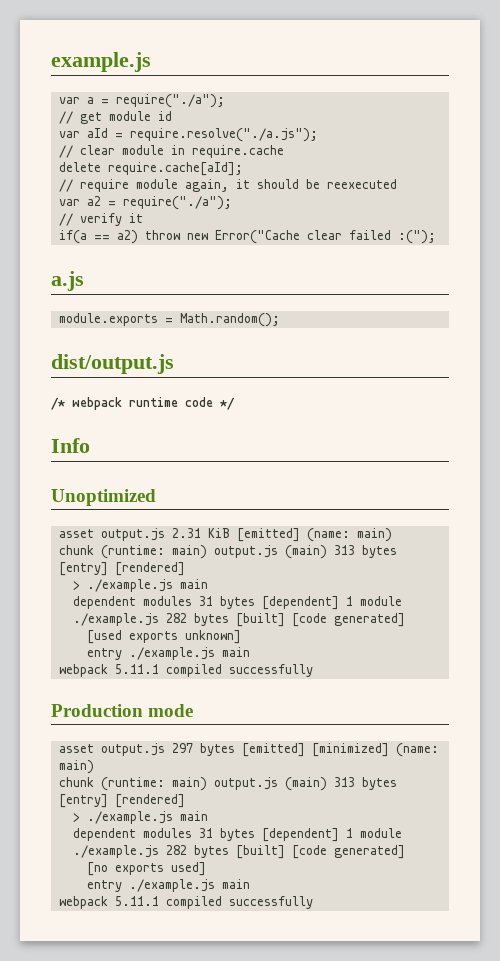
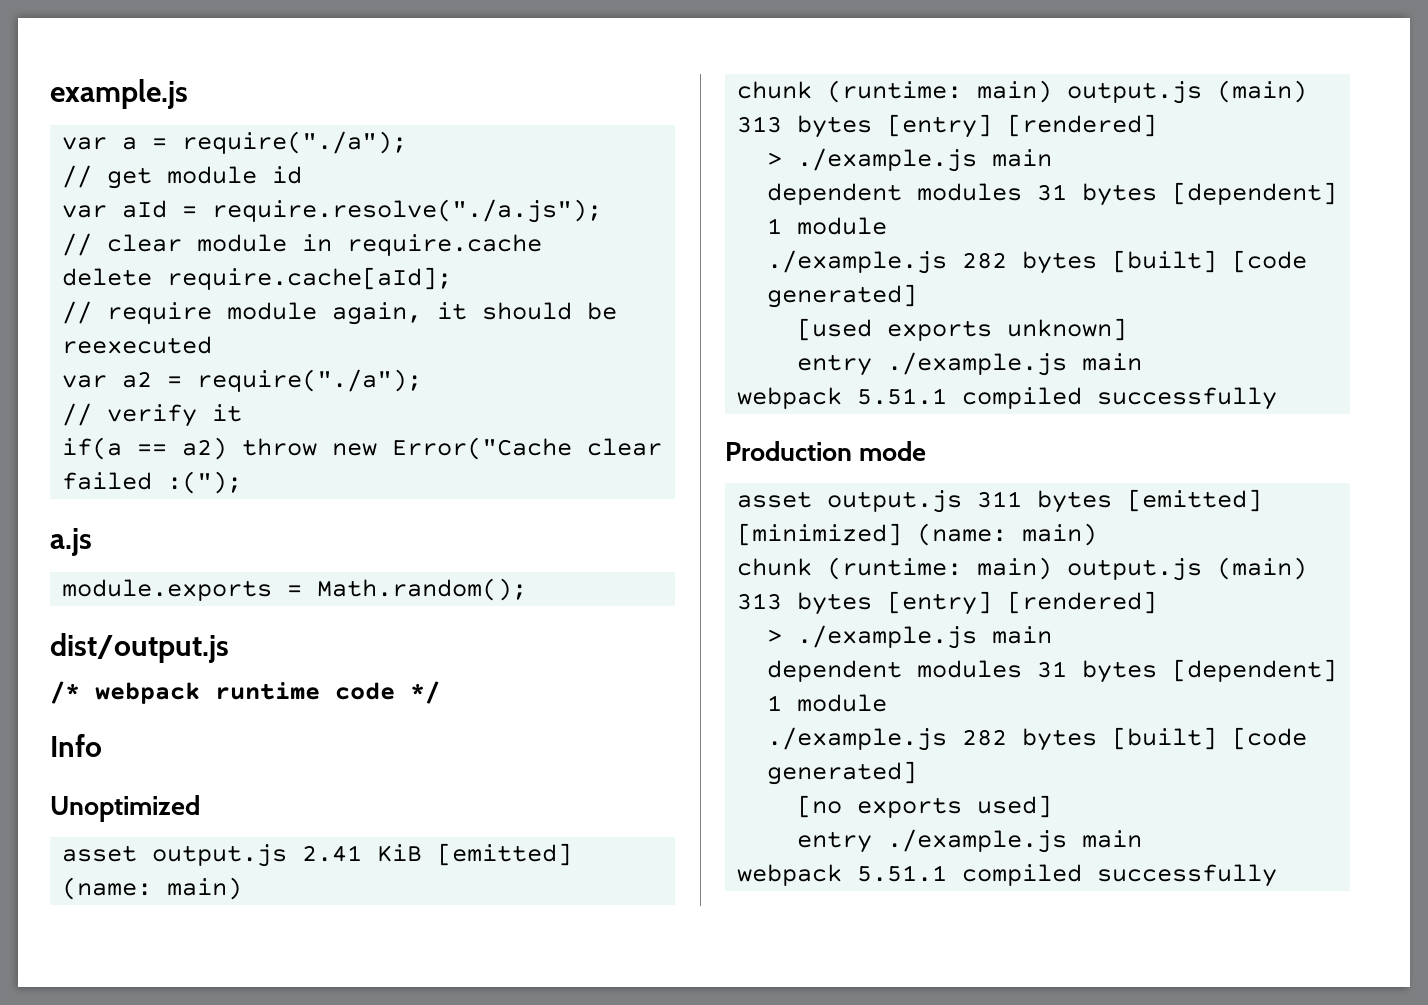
[172,528,202,538] 2.31 -> [302,845,363,862] 2.41
[115,664,160,674] 5.11.1 -> [857,388,948,405] 5.51.1
[172,743,194,753] 297 -> [977,491,1023,508] 311
[115,896,160,906] 5.11.1 -> [857,865,948,882] 5.51.1

